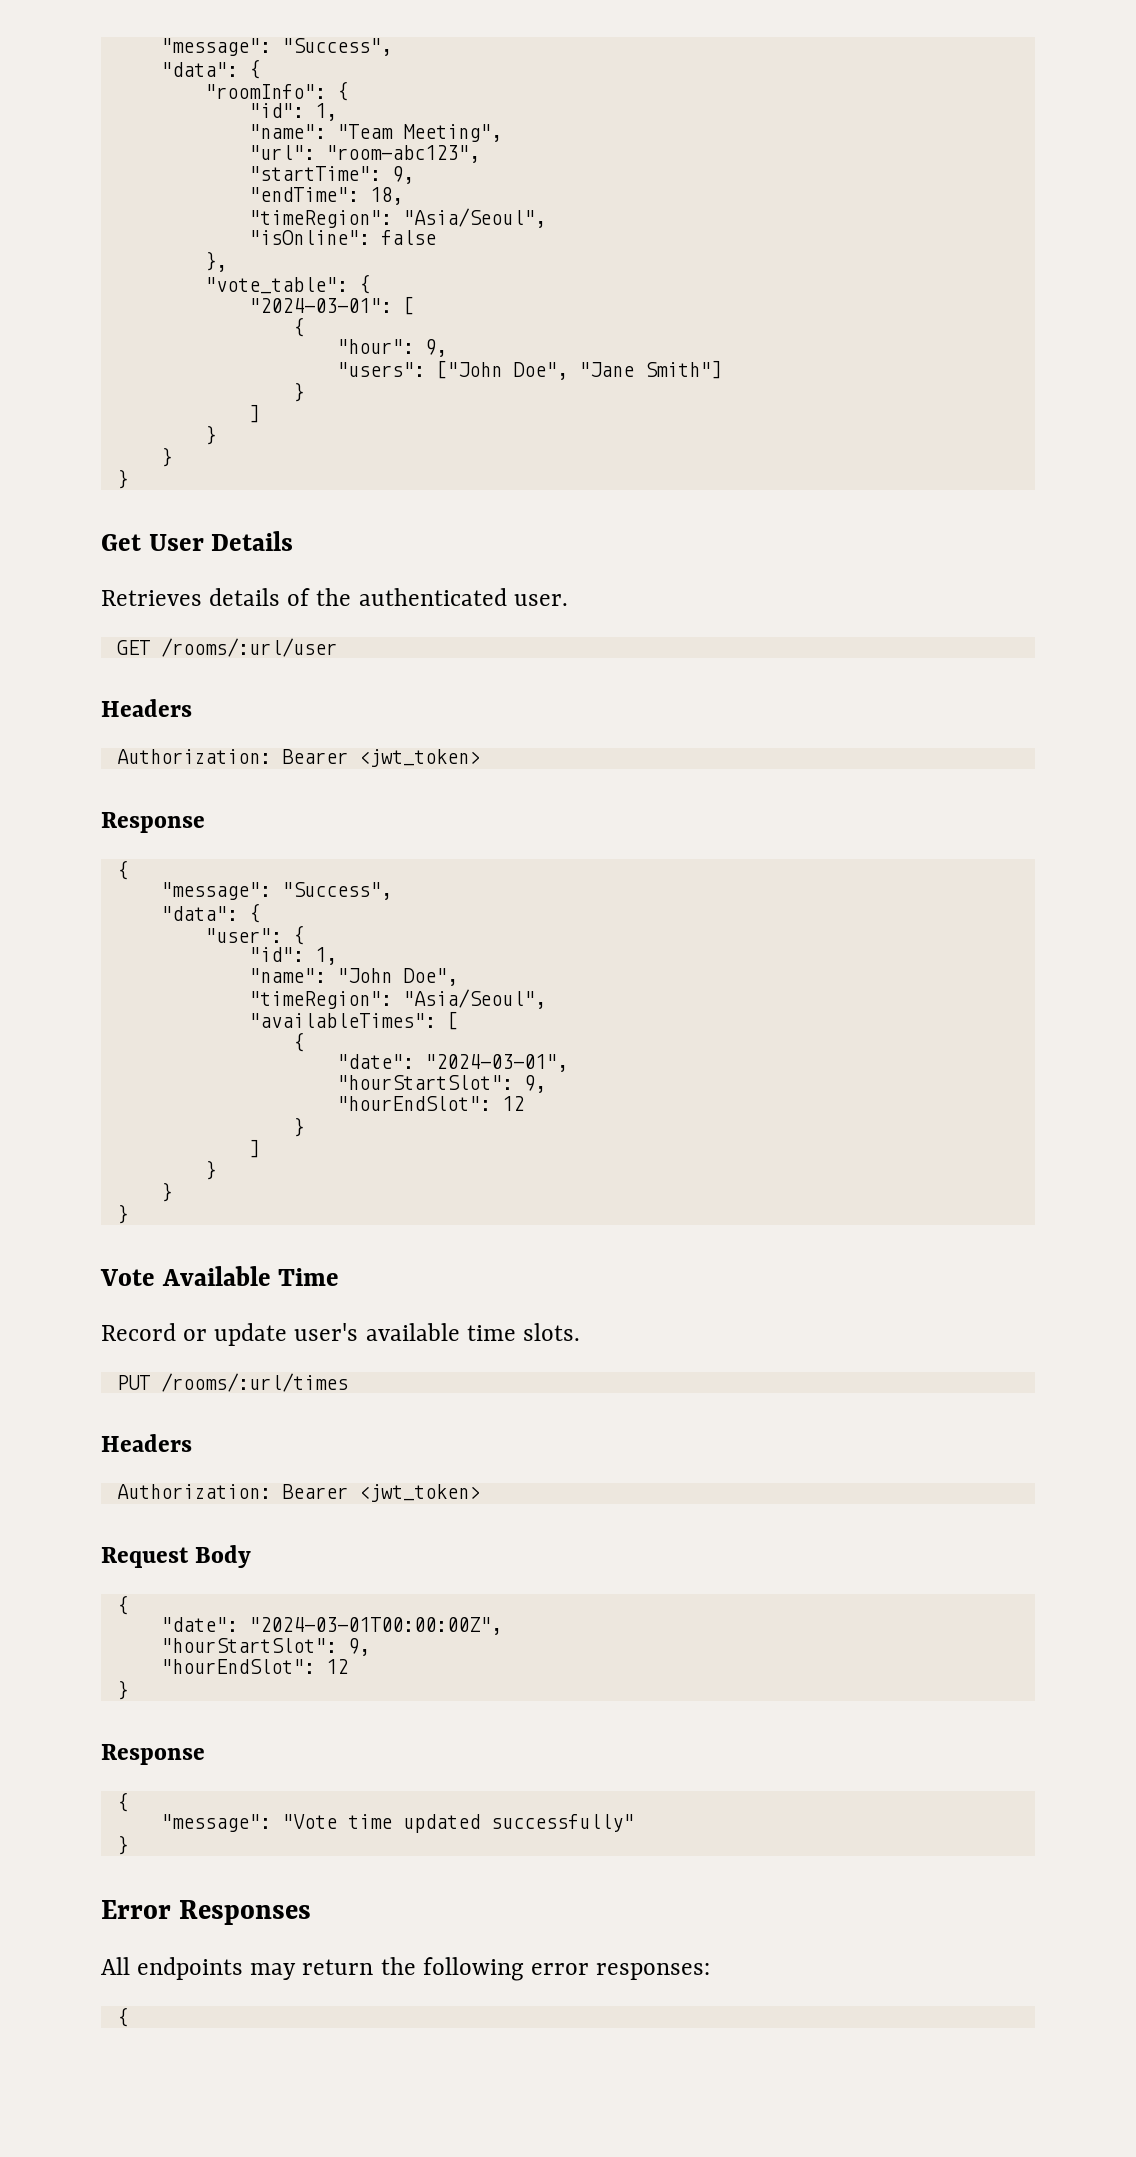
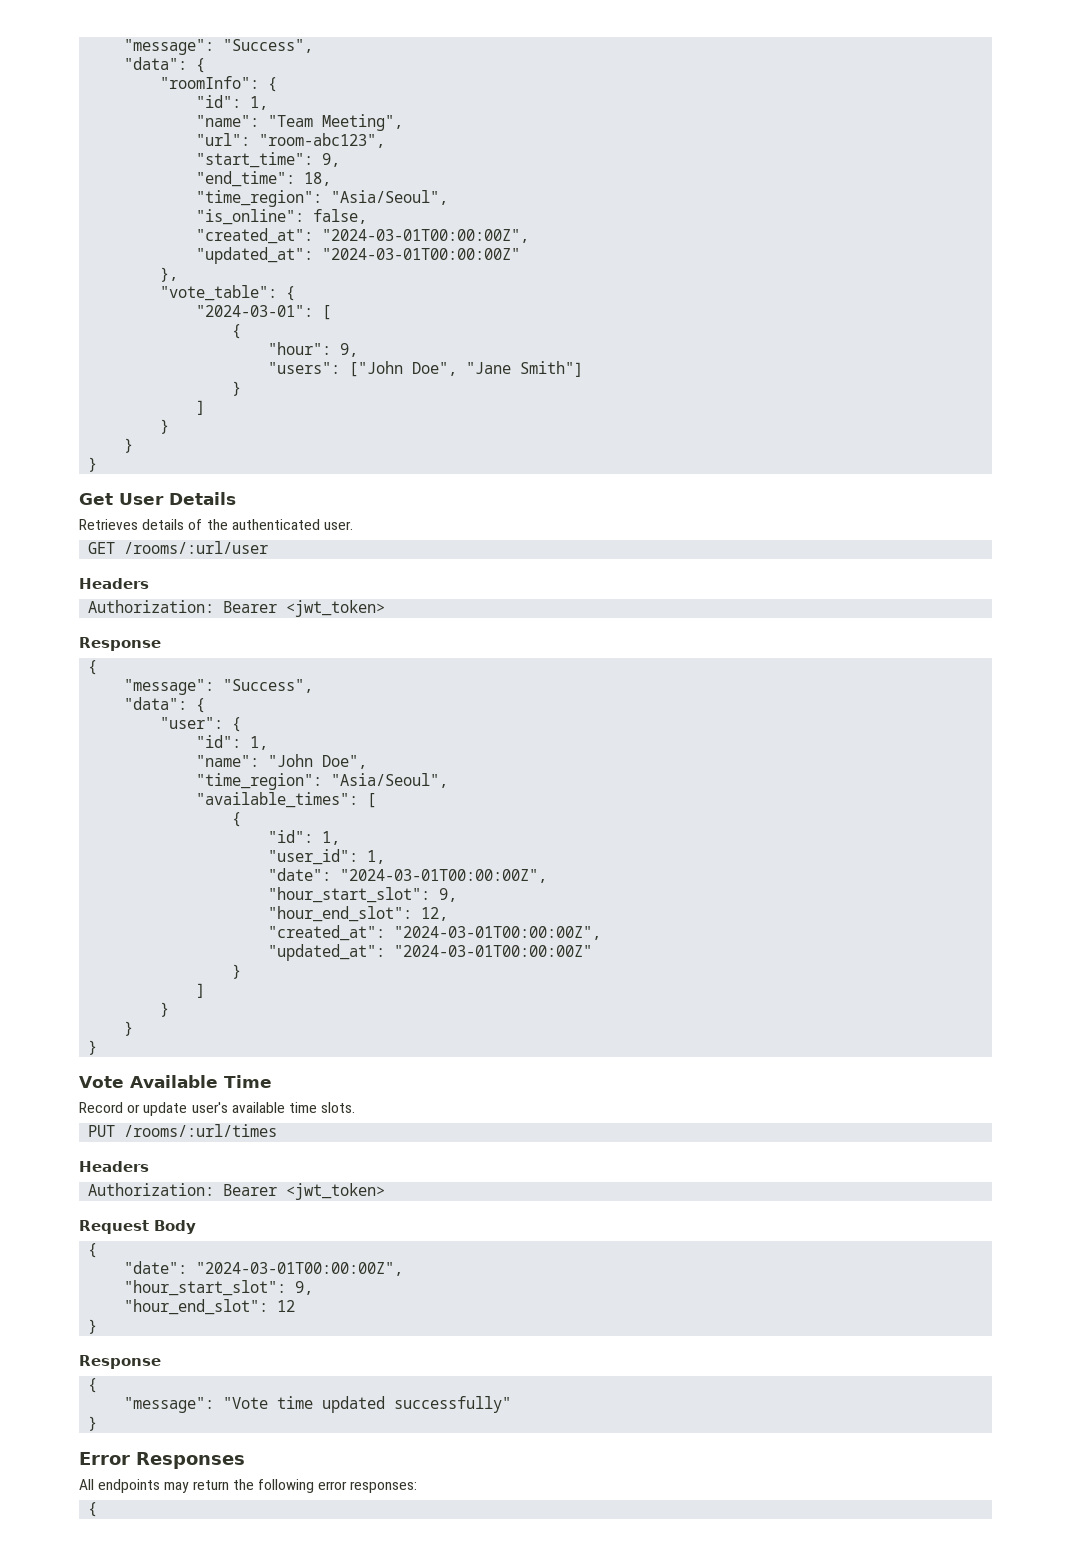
[248,166,414,184] [248,187,359,202] "startTime": 9, // "endTime": -> [196,152,341,168] [196,171,296,187] "start_time": 9, // "end_time":
[248,208,546,228] [248,230,436,245] "timeRegion": "Asia/Seoul", // "isOnline": false -> [196,190,449,207] [196,209,368,225] [196,228,530,244] [196,247,521,264] "time_region": "Asia/Seoul", // "is_online": false, // "created_at": "2024-03-01T00:00:00Z", // "updated_at": "2024-03-01T00:00:00Z"
[248,989,546,1009] [248,1011,458,1030] [292,1032,304,1052] [336,1054,568,1072] [336,1075,546,1093] [336,1096,524,1111] "timeRegion": "Asia/Seoul", // "availableTimes": [ // { // "date": "2024-03-01", // "hourStartSlot": 9, // "hourEndSlot": 12 -> [196,773,449,790] [196,792,377,808] [232,812,242,827] [268,830,341,845] [268,849,386,865] [268,868,548,883] [268,887,458,903] [268,906,449,922] [268,925,602,941] [268,944,593,961] "time_region": "Asia/Seoul", // "available_times": [ // { // "id": 1, // "user_id": 1, // "date": "2024-03-01T00:00:00Z", // "hour_start_slot": 9, // "hour_end_slot": 12, // "created_at": "2024-03-01T00:00:00Z", // "updated_at": "2024-03-01T00:00:00Z"
[160,1638,370,1656] [160,1659,315,1674] "hourStartSlot": 9, // "hourEndSlot": -> [124,1280,314,1296] [124,1299,269,1315] "hour_start_slot": 9, // "hour_end_slot":

